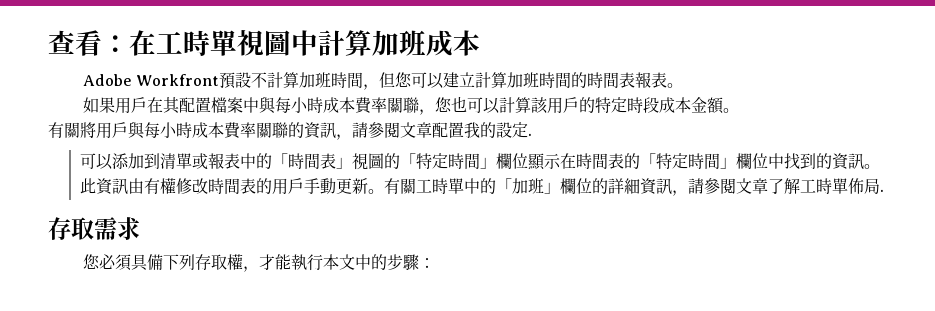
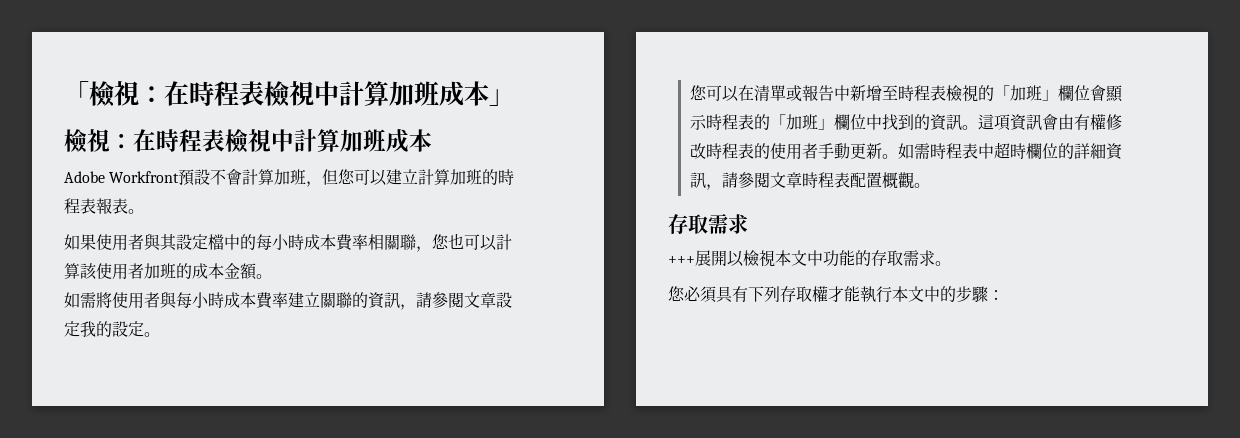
[48,30,291,56] 查看：在工時單視圖 -> [64,81,514,107] [64,129,271,153] 「檢視：在時程表檢視中計算加班成本」 // 檢視：在時程表檢視
[267,72,364,88] 計算加班時間 -> [226,169,307,185] 會計算加班
[539,72,620,88] 時間的時間 -> [482,169,515,185] [64,198,80,214] 的時程
[115,97,388,114] 用戶在其配置檔案中與每小時成本費率 -> [96,234,384,251] 使用者與其設定檔中的每小時成本費率相
[547,97,660,114] 用戶的特定時段 -> [96,263,192,280] 使用者加班的
[48,122,256,139] 有關將用戶與每小時成本費率 -> [64,292,320,309] 如需將使用者與每小時成本費率建立
[432,122,464,138] 配置 -> [496,292,512,308] [64,321,80,337] 設定
[528,133,532,136] [79,153,720,170] . // 可以添加到清單或報表中的「時間表」視圖的「特定時間」欄位顯示在時間表的「特定時間 -> [144,332,160,337] [689,85,1123,102] [689,114,818,130] 。 // 您可以在清單或報告中新增至時程表檢視的「加班」欄位會顯示時程表的「加班
[79,178,128,195] 此資訊 -> [977,114,1058,131] 這項資訊會
[223,178,560,195] 間表的用戶手動更新。有關工時單中的「加班」 -> [721,142,1026,160] 程表的使用者手動更新。如需時程表中超時
[767,178,884,194] [48,217,140,240] 了解工時單佈局. // 存取需求 -> [801,172,930,189] [668,213,748,234] [668,250,951,267] 時程表配置概觀。 // 存取需求 // +++展開以檢視本文中功能的存取需求。
[147,254,164,270] 備 -> [732,286,748,302] 有
[243,266,260,272] ， -> (828, 294) none

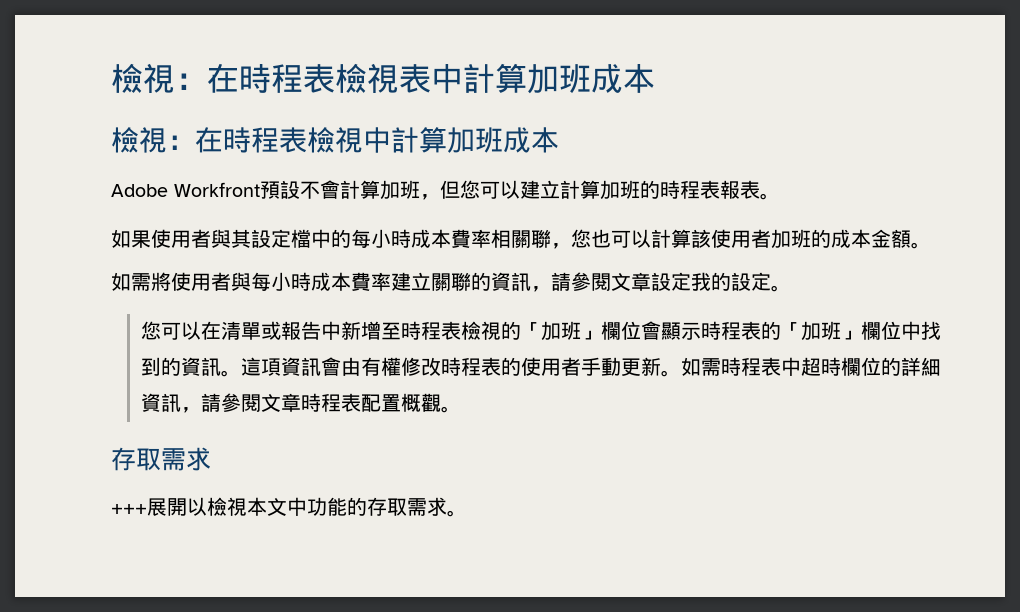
[64,81,514,107] 「檢視：在時程表檢視中計算加班成本」 -> [111,63,655,94] 檢視：在時程表檢視表中計算加班成本
[668,286,1004,303] // 您必須具有下列存取權才能執行本文中的步驟： -> (467, 513) none

